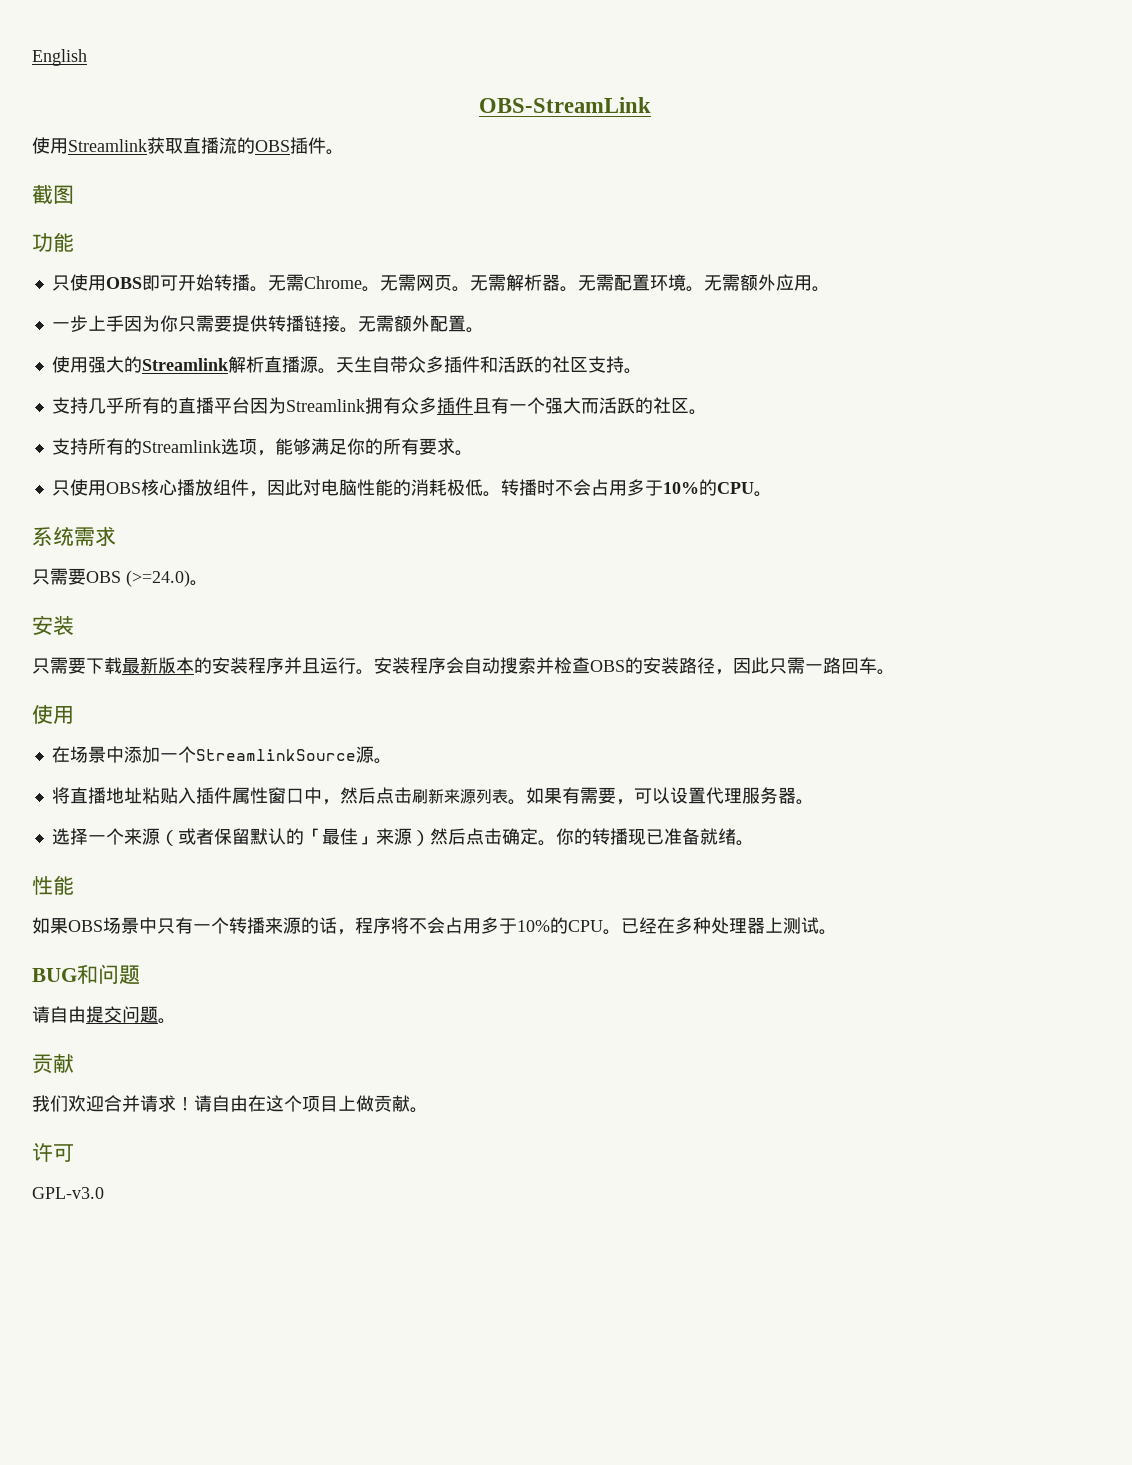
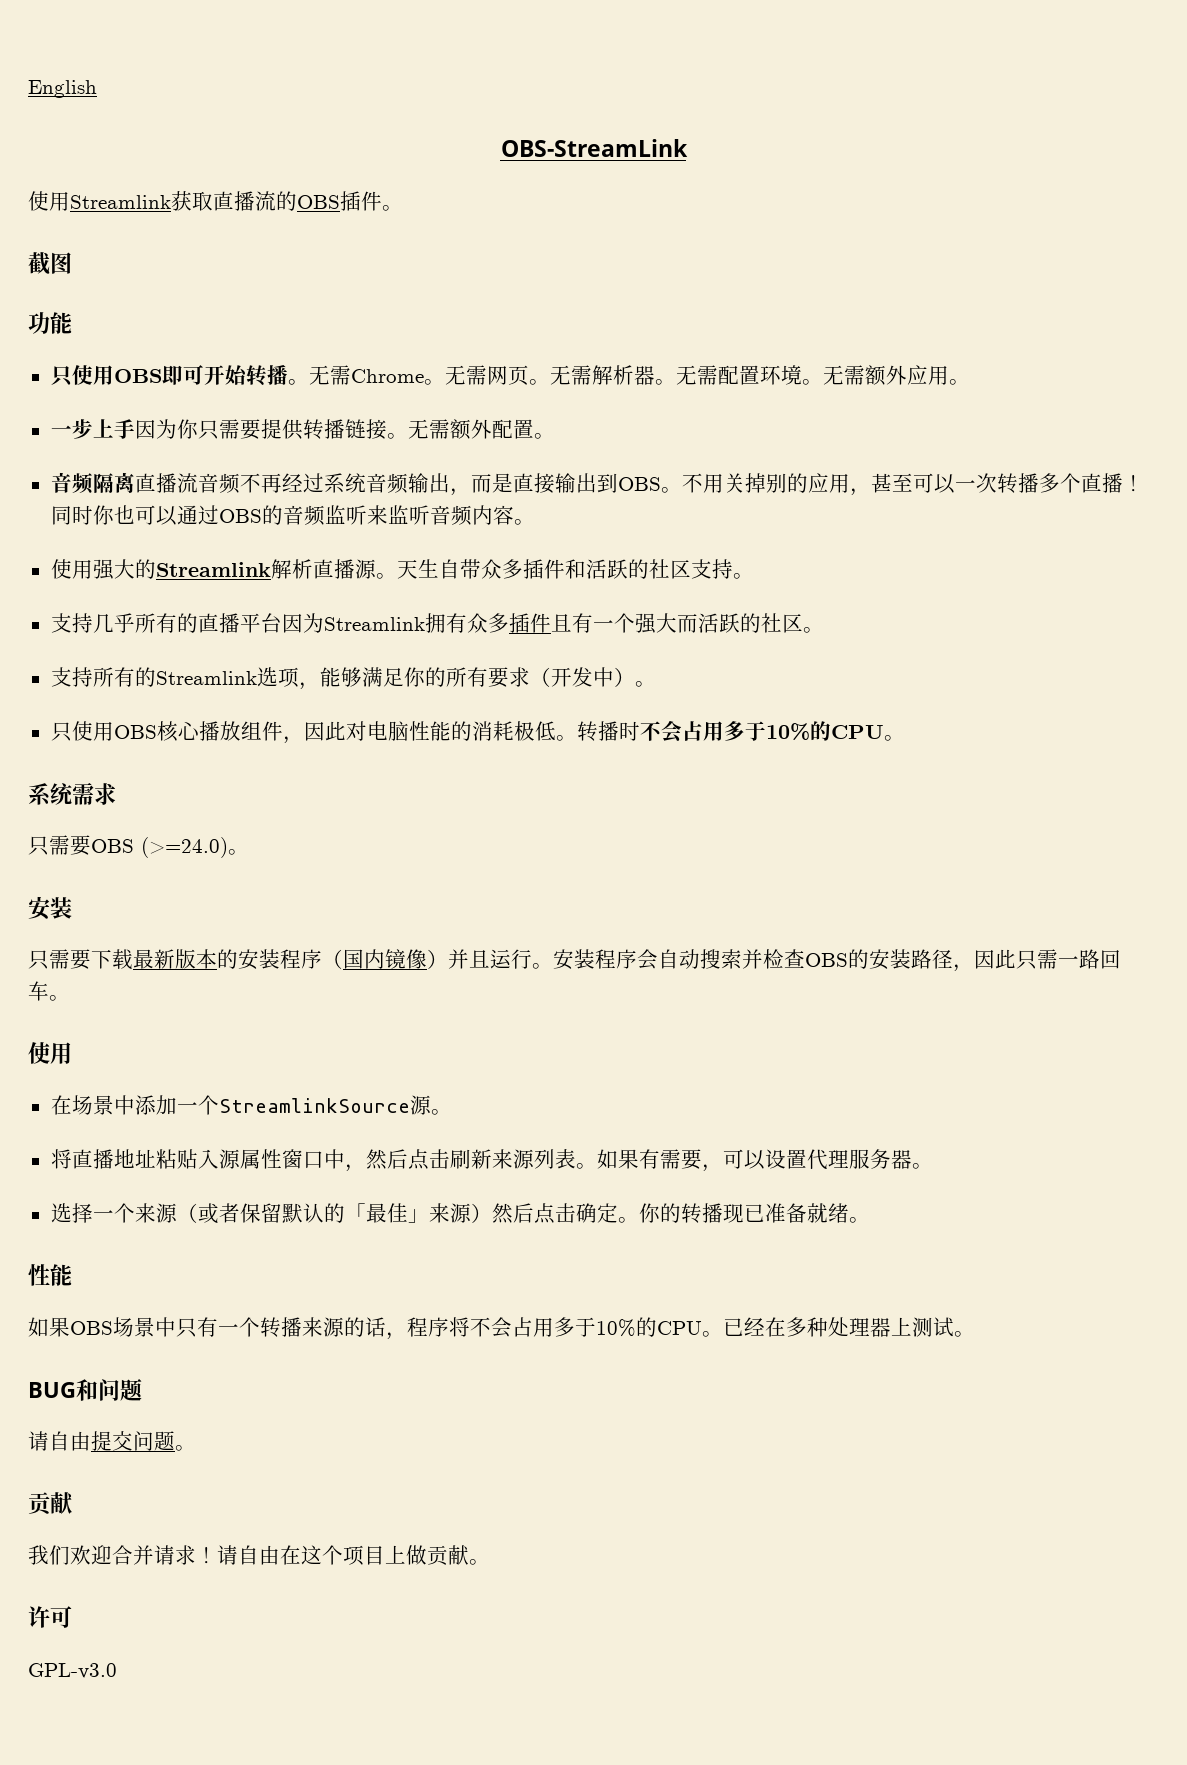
(484, 330) none -> [50,472,1144,496] [50,505,535,526] // 音频隔离直播流音频不再经过系统音频输出，而是直接输出到OBS。不用关掉别的应用，甚至可以一次转播多个直播！同时你也可以通过OBS的音频监听来监听音频内容。
(455, 446) none -> [529,667,635,687] （开发中）
(284, 665) none -> [322,949,448,969] （国内镜像）
[195,787,232,804] 插件 -> [218,1149,240,1169] 源

